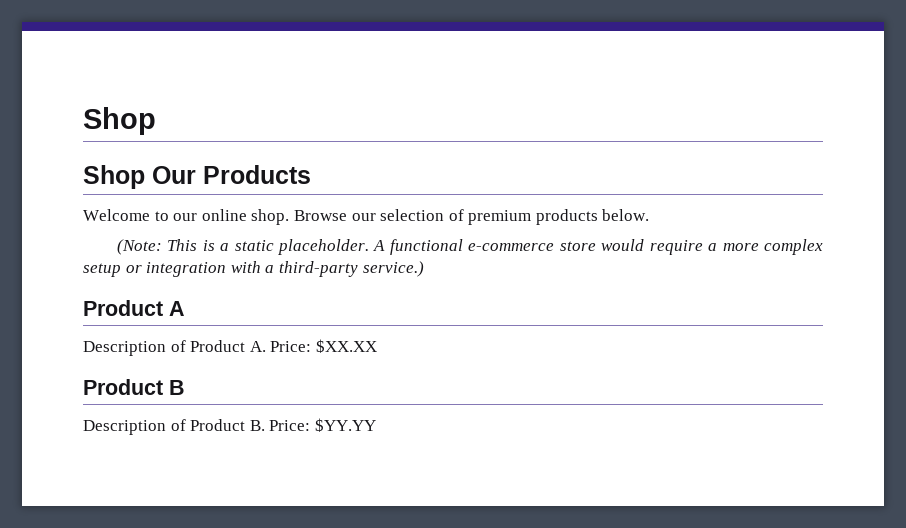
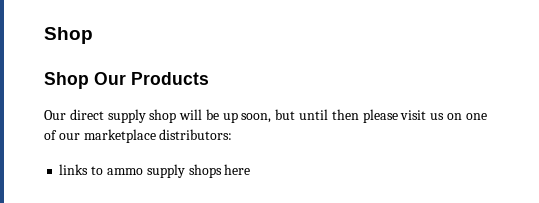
[83,209,650,225] [116,239,824,255] [83,261,424,277] [83,300,185,316] [83,339,377,356] [83,379,185,395] [83,418,376,435] Welcome to our online shop. Browse our selection of premium products below. // (Note: This is a static placeholder. A functional e-commerce store would require a more complex setup or integration with a third-party service.) // Product A // Description of Product A. Price: $XX.XX // Product B // Description of Product B. Price: $YY.YY -> [44,109,487,123] [44,129,233,143] [59,164,251,178] Our direct supply shop will be up soon, but until then please visit us on one of our marketplace distributors: // links to ammo supply shops here

